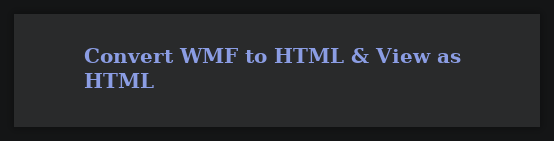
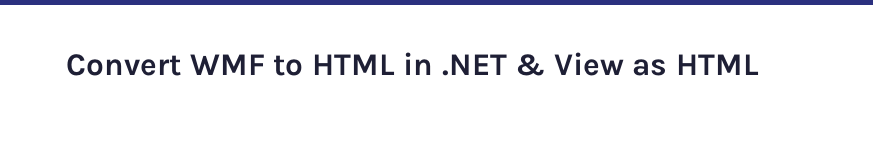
(344, 55) none -> [403,52,507,76] in .NET

